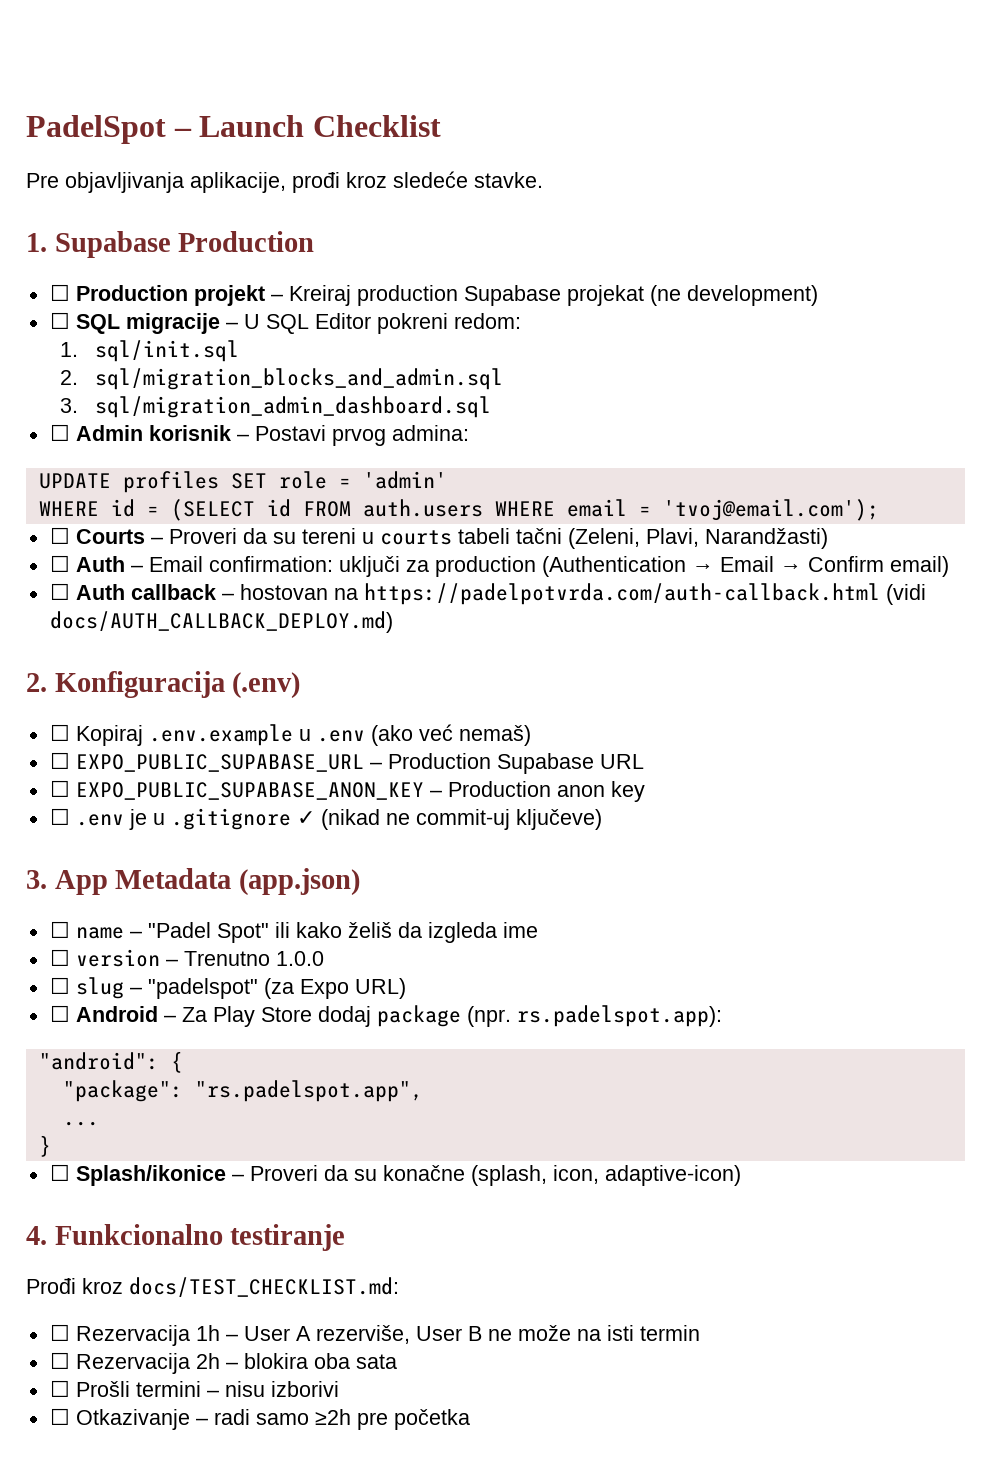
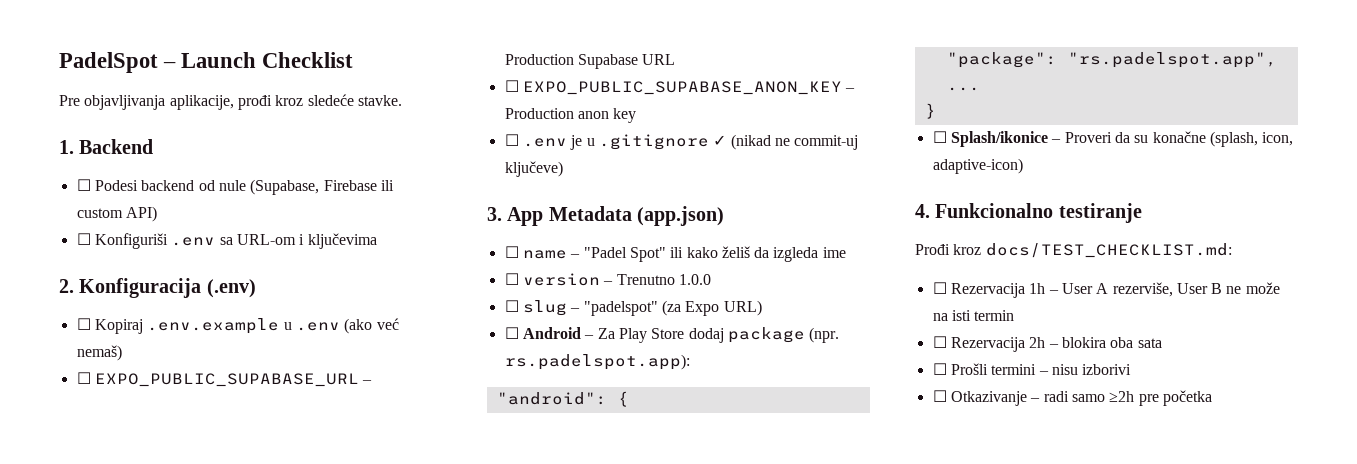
[54,231,315,258] [49,284,818,306] [49,312,521,334] [60,340,239,362] [60,368,503,390] [60,396,491,418] [49,424,469,446] [38,471,447,493] [38,499,879,521] [49,527,828,549] [49,555,949,577] [49,583,926,605] [49,611,393,633] Supabase Production // ☐ Production projekt – Kreiraj production Supabase projekat (ne development) // ☐ SQL migracije – U SQL Editor pokreni redom: // 1. sql/init.sql // 2. sql/migration_blocks_and_admin.sql // 3. sql/migration_admin_dashboard.sql // ☐ Admin korisnik – Postavi prvog admina: // UPDATE profiles SET role = 'admin' // WHERE id = (SELECT id FROM auth.users WHERE email = 'tvoj@email.com'); // ☐ Courts – Proveri da su tereni u courts tabeli tačni (Zeleni, Plavi, Narandžasti) // ☐ Auth – Email confirmation: uključi za production (Authentication → Email → Confirm email) // ☐ Auth callback – hostovan na https://padelpotvrda.com/auth-callback.html (vidi docs/AUTH_CALLBACK_DEPLOY.md) -> [79,139,154,154] [76,179,394,195] [76,206,157,222] [76,233,377,249] Backend // ☐ Podesi backend od nule (Supabase, Firebase ili custom API) // ☐ Konfiguriši .env sa URL-om i ključevima

